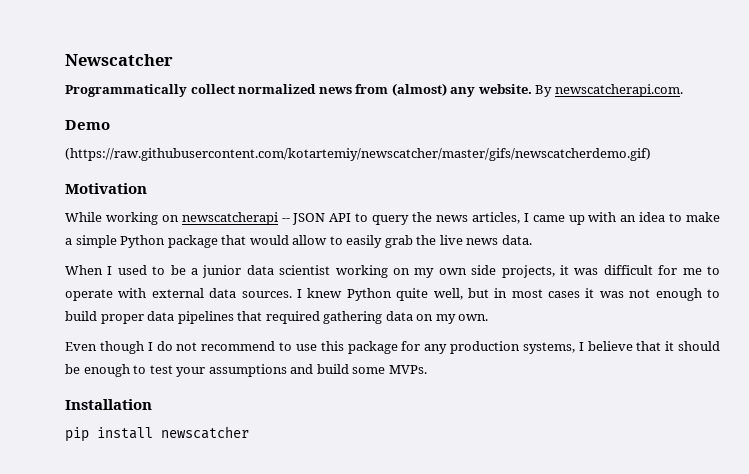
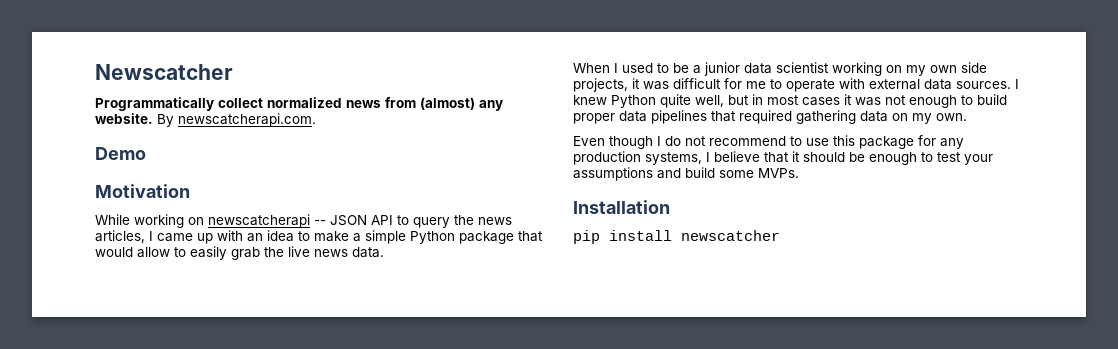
[65,148,651,161] // (https://raw.githubusercontent.com/kotartemiy/newscatcher/master/gifs/newscatcherdemo.gif) -> (146, 153) none

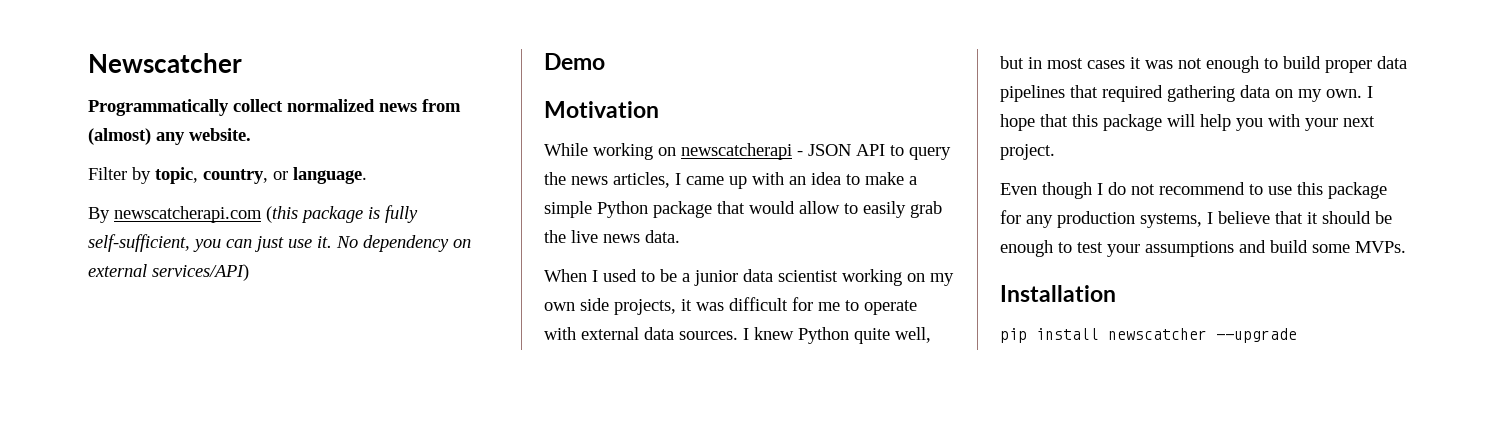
[157,113,316,127] By newscatcherapi.com. -> [88,167,367,184] [88,205,418,223] [88,234,471,252] [88,264,249,281] // Filter by topic, country, or language. // By newscatcherapi.com (this package is fully self-sufficient, you can just use it. No dependency on external services/API)
[314,220,326,225] -- -> [797,151,803,156] -
(967, 117) none -> [1367,86,1373,98] [1000,114,1375,131] [1000,144,1055,160] I hope that this package will help you with your next project.
(780, 235) none -> [1216,328,1297,343] --upgrade

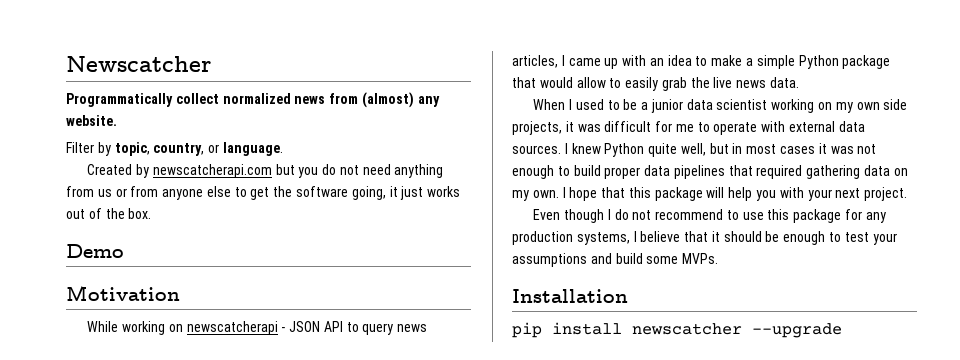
[88,205,418,223] [88,234,471,252] [88,264,249,281] By newscatcherapi.com (this package is fully self-sufficient, you can just use it. No dependency on external services/API) -> [87,164,444,178] [66,186,461,200] [66,208,152,219] Created by newscatcherapi.com but you do not need anything from us or from anyone else to get the software going, it just works out of the box.
[544,172,566,185] the -> (394, 329) none

